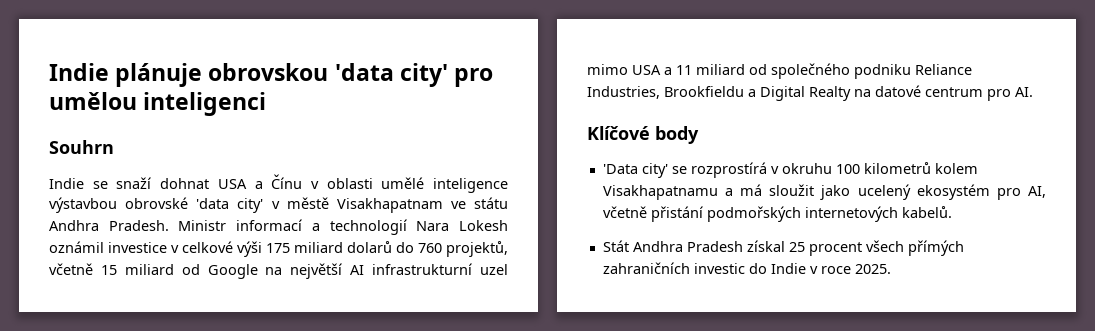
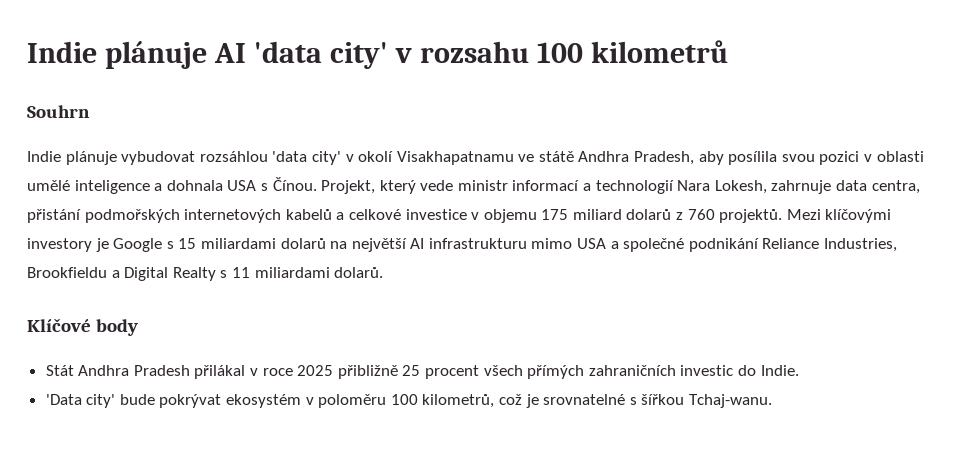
[49,63,494,87] [49,92,267,116] [49,140,114,154] [49,174,508,193] [49,197,508,213] [49,219,509,235] [49,241,508,257] [49,263,258,279] Indie plánuje obrovskou 'data city' pro umělou inteligenci // Souhrn // Indie se snaží dohnat USA a Čínu v oblasti umělé inteligence výstavbou obrovské 'data city' v městě Visakhapatnam ve státu Andhra Pradesh. Ministr informací a technologií Nara Lokesh oznámil investice v celkové výši 175 miliard dolarů do 760 projektů, včetně 15 miliard od Google -> [27,40,728,69] [27,105,90,118] [27,151,924,165] [27,177,920,194] [27,209,892,223] [27,238,326,252] Indie plánuje AI 'data city' v rozsahu 100 kilometrů // Souhrn // Indie plánuje vybudovat rozsáhlou 'data city' v okolí Visakhapatnamu ve státě Andhra Pradesh, aby posílila svou pozici v oblasti umělé inteligence a dohnala USA s Čínou. Projekt, který vede ministr informací a technologií Nara Lokesh, zahrnuje data centra, přistání podmořských internetových kabelů a celkové investice v objemu 175 miliard dolarů z 760 projektů. Mezi klíčovými investory je Google s 15 miliardami dolarů
[372,263,509,275] infrastrukturní uzel -> [428,238,527,249] infrastrukturu
[676,63,911,79] 11 miliard od společného podniku -> [623,238,759,252] společné podnikání
[854,85,1033,101] [587,126,699,144] [602,162,978,178] [602,184,1046,200] [602,206,952,222] [602,240,785,252] na datové centrum pro AI. // Klíčové body // 'Data city' se rozprostírá v okruhu 100 kilometrů kolem Visakhapatnamu a má sloužit jako ucelený ekosystém pro AI, včetně přistání podmořských internetových kabelů. // Stát Andhra Pradesh získal -> [220,267,384,278] [27,318,139,336] [45,365,398,379] s 11 miliardami dolarů. // Klíčové body // Stát Andhra Pradesh přilákal v roce 2025 přibližně
[770,263,891,274] Indie v roce 2025. -> [760,365,799,376] [45,394,772,408] Indie. // 'Data city' bude pokrývat ekosystém v poloměru 100 kilometrů, což je srovnatelné s šířkou Tchaj-wanu.

